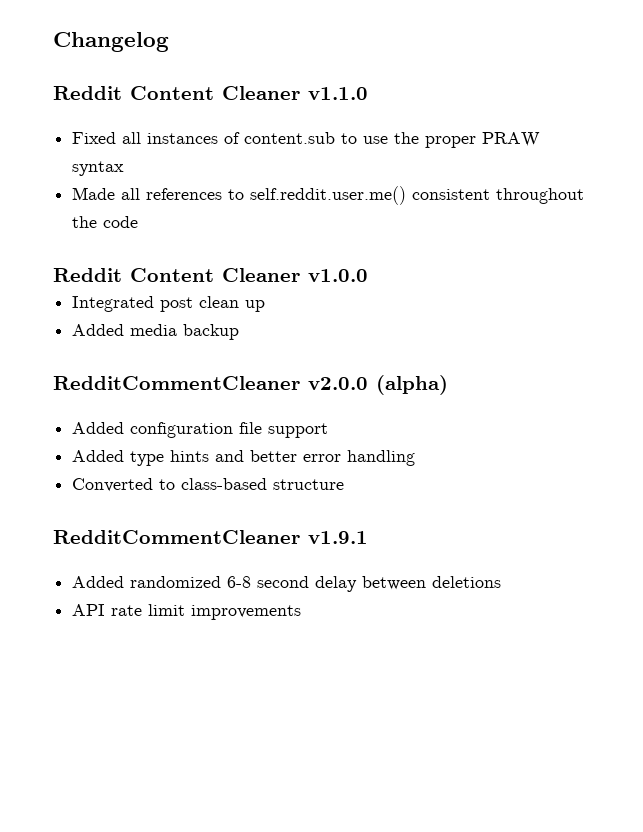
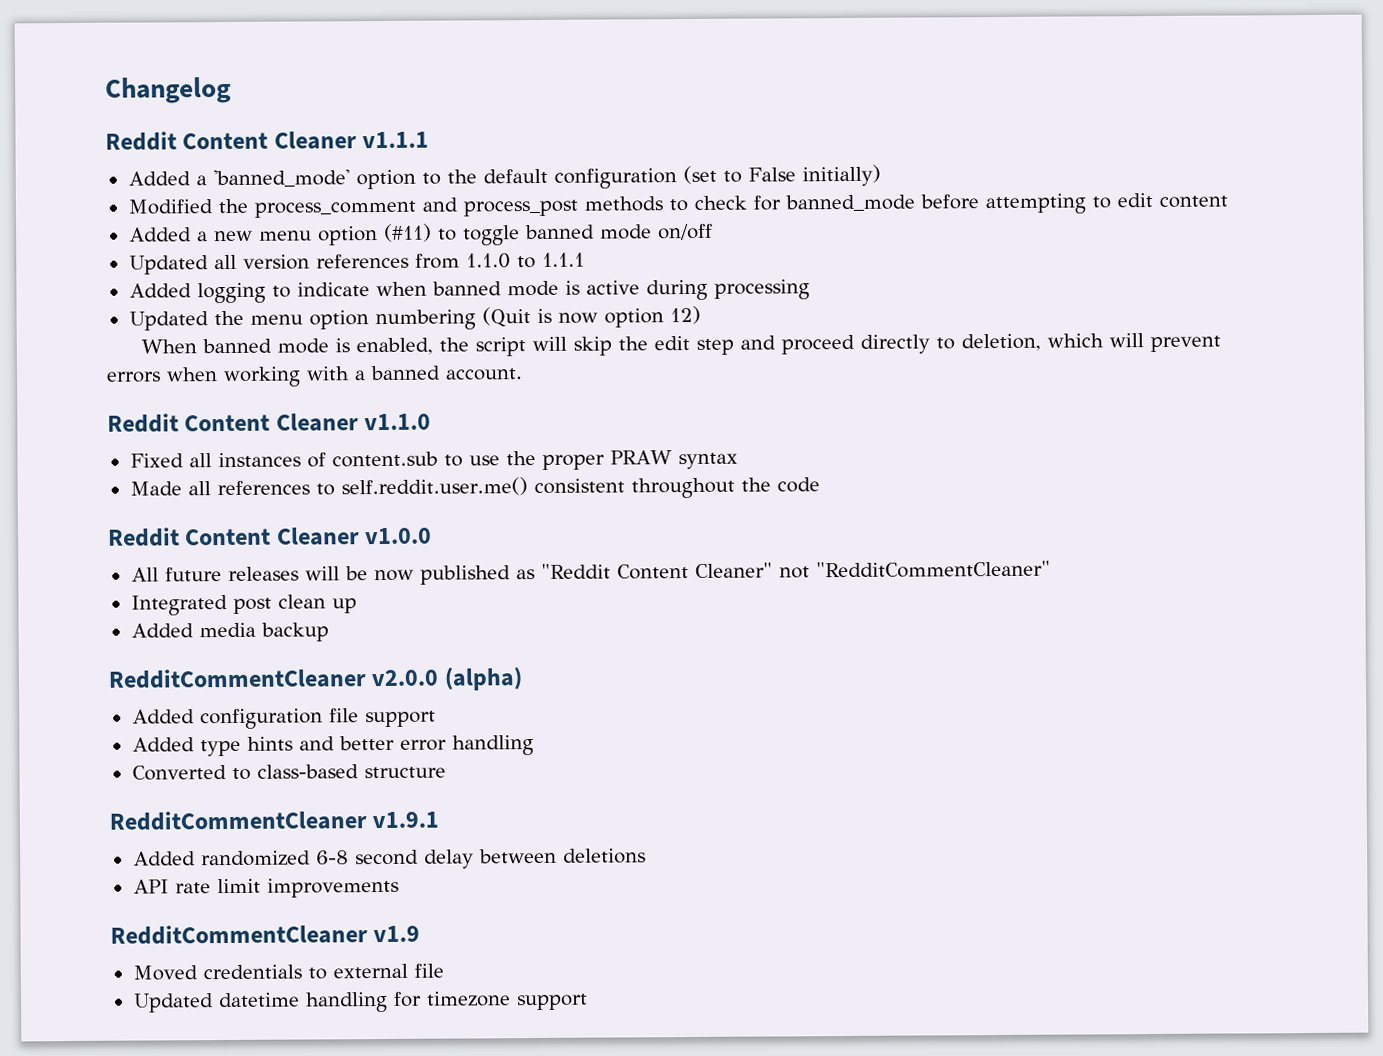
(169, 42) none -> [105,131,430,151] [127,164,881,190] [127,193,1228,218] [128,223,713,246] [128,252,585,275] [128,279,810,304] [128,305,701,331] [140,333,1221,357] [106,365,523,388] // Reddit Content Cleaner v1.1.1 // Added a 'banned_mode' option to the default configuration (set to False initially) // Modified the process_comment and process_post methods to check for banned_mode before attempting to edit content // Added a new menu option (#11) to toggle banned mode on/off // Updated all version references from 1.1.0 to 1.1.1 // Added logging to indicate when banned mode is active during processing // Updated the menu option numbering (Quit is now option 12) // When banned mode is enabled, the script will skip the edit step and proceed directly to deletion, which will prevent errors when working with a banned account.
(368, 275) none -> [130,560,1051,585] // All future releases will be now published as "Reddit Content Cleaner" not "RedditCommentCleaner"
(302, 612) none -> [110,924,421,945] [132,963,444,981] [132,991,588,1013] // RedditCommentCleaner v1.9 // Moved credentials to external file // Updated datetime handling for timezone support

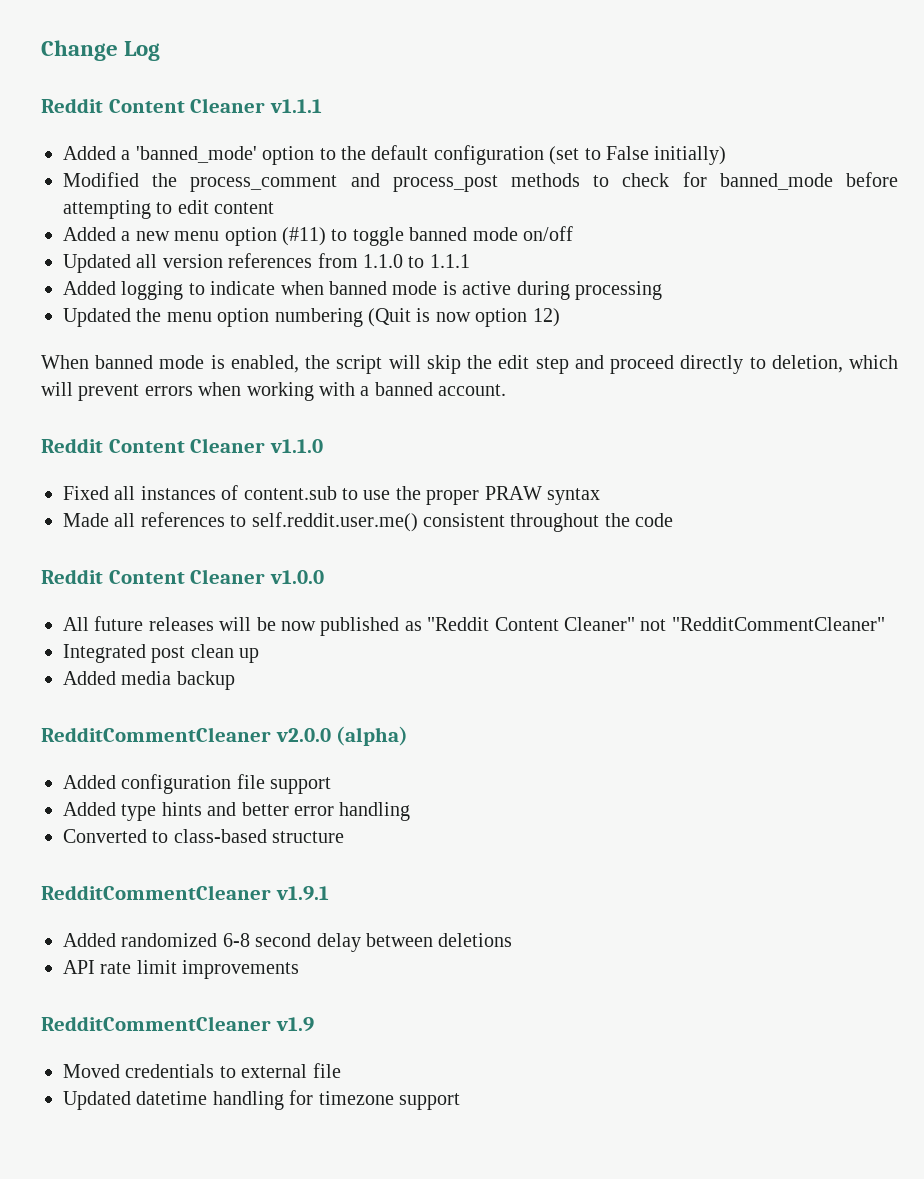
[105,76,231,104] Changelog -> [41,40,161,61] Change Log

